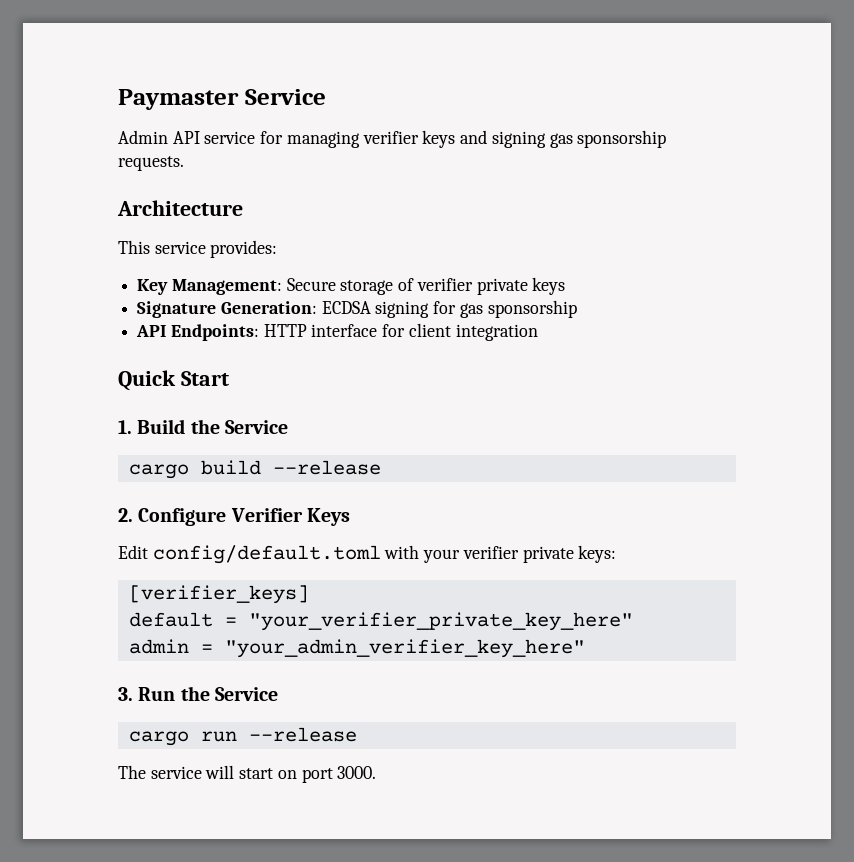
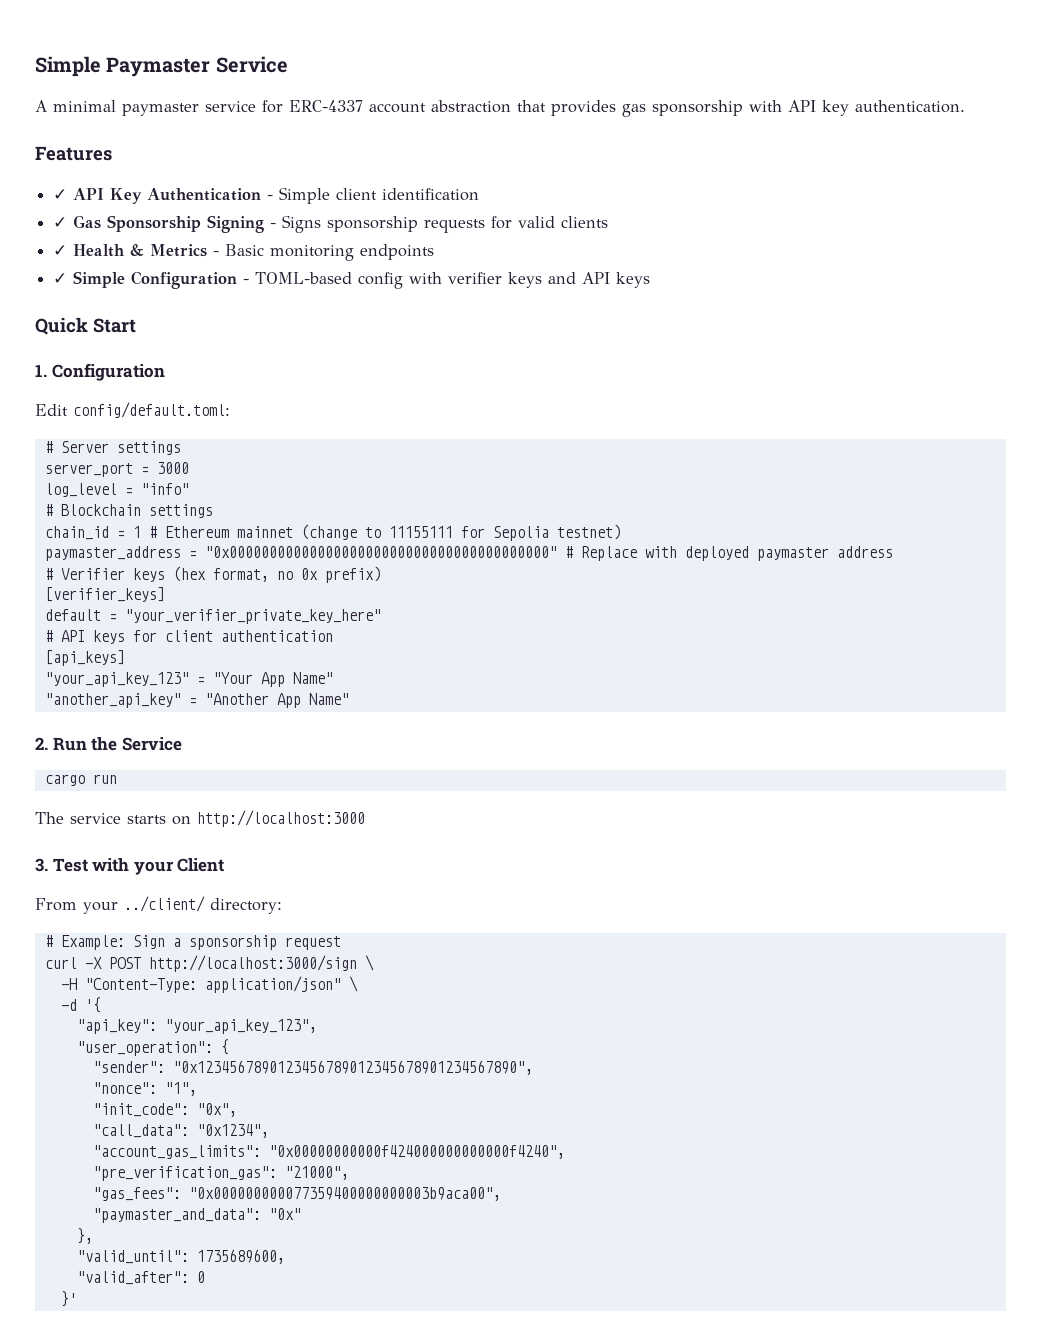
(118, 99) none -> [35,56,101,77] Simple
[118,130,667,148] [118,156,184,171] [117,200,243,216] [118,240,278,258] [137,277,566,295] [137,300,577,318] [136,323,538,341] [118,370,229,391] [118,419,288,434] [128,460,381,479] [118,508,350,526] [118,545,617,564] [128,585,309,604] [128,612,633,631] [128,639,585,658] [118,687,133,701] Admin API service for managing verifier keys and signing gas sponsorship requests. // Architecture // This service provides: // Key Management: Secure storage of verifier private keys // Signature Generation: ECDSA signing for gas sponsorship // API Endpoints: HTTP interface for client integration // Quick Start // 1. Build the Service // cargo build --release // 2. Configure Verifier Keys // Edit config/default.toml with your verifier private keys: // [verifier_keys] // default = "your_verifier_private_key_here" // admin = "your_admin_verifier_key_here" // 3. -> [35,100,965,117] [35,146,112,161] [53,187,480,204] [53,215,609,233] [53,244,435,261] [53,271,651,289] [35,317,136,335] [35,363,165,381] [35,402,230,418] [44,441,181,455] [44,462,189,477] [44,483,189,497] [44,504,213,518] [44,524,621,541] [44,546,893,561] [44,566,381,583] [44,587,165,602] [44,609,381,624] [44,630,333,644] [44,650,125,666] [44,672,333,687] [44,693,349,708] [35,737,48,750] A minimal paymaster service for ERC-4337 account abstraction that provides gas sponsorship with API key authentication. // Features // ✓ API Key Authentication - Simple client identification // ✓ Gas Sponsorship Signing - Signs sponsorship requests for valid clients // ✓ Health & Metrics - Basic monitoring endpoints // ✓ Simple Configuration - TOML-based config with verifier keys and API keys // Quick Start // 1. Configuration // Edit config/default.toml: // # Server settings // server_port = 3000 // log_level = "info" // # Blockchain settings // chain_id = 1 # Ethereum mainnet (change to 11155111 for Sepolia testnet) // paymaster_address = "0x0000000000000000000000000000000000000000" # Replace with deployed paymaster address // # Verifier keys (hex format, no 0x prefix) // [verifier_keys] // default = "your_verifier_private_key_here" // # API keys for client authentication // [api_keys] // "your_api_key_123" = "Your App Name" // "another_api_key" = "Another App Name" // 2.
[248,727,357,742] --release -> (117, 779) none
[205,765,377,783] will start on port 3000. -> [127,810,365,827] [35,858,225,875] [35,896,282,914] [44,935,341,950] [44,955,374,972] [60,976,358,993] [60,997,101,1013] [76,1019,317,1034] [76,1039,229,1056] [92,1060,533,1075] [92,1082,197,1096] [92,1103,237,1117] [92,1124,269,1138] [92,1145,565,1159] [92,1166,349,1181] [92,1187,501,1201] [92,1208,301,1223] [76,1228,93,1244] [76,1249,285,1264] [76,1271,205,1285] [60,1291,77,1307] starts on http://localhost:3000 // 3. Test with your Client // From your ../client/ directory: // # Example: Sign a sponsorship request // curl -X POST http://localhost:3000/sign \ // -H "Content-Type: application/json" \ // -d '{ // "api_key": "your_api_key_123", // "user_operation": { // "sender": "0x1234567890123456789012345678901234567890", // "nonce": "1", // "init_code": "0x", // "call_data": "0x1234", // "account_gas_limits": "0x00000000000f424000000000000f4240", // "pre_verification_gas": "21000", // "gas_fees": "0x000000000077359400000000003b9aca00", // "paymaster_and_data": "0x" // }, // "valid_until": 1735689600, // "valid_after": 0 // }'

